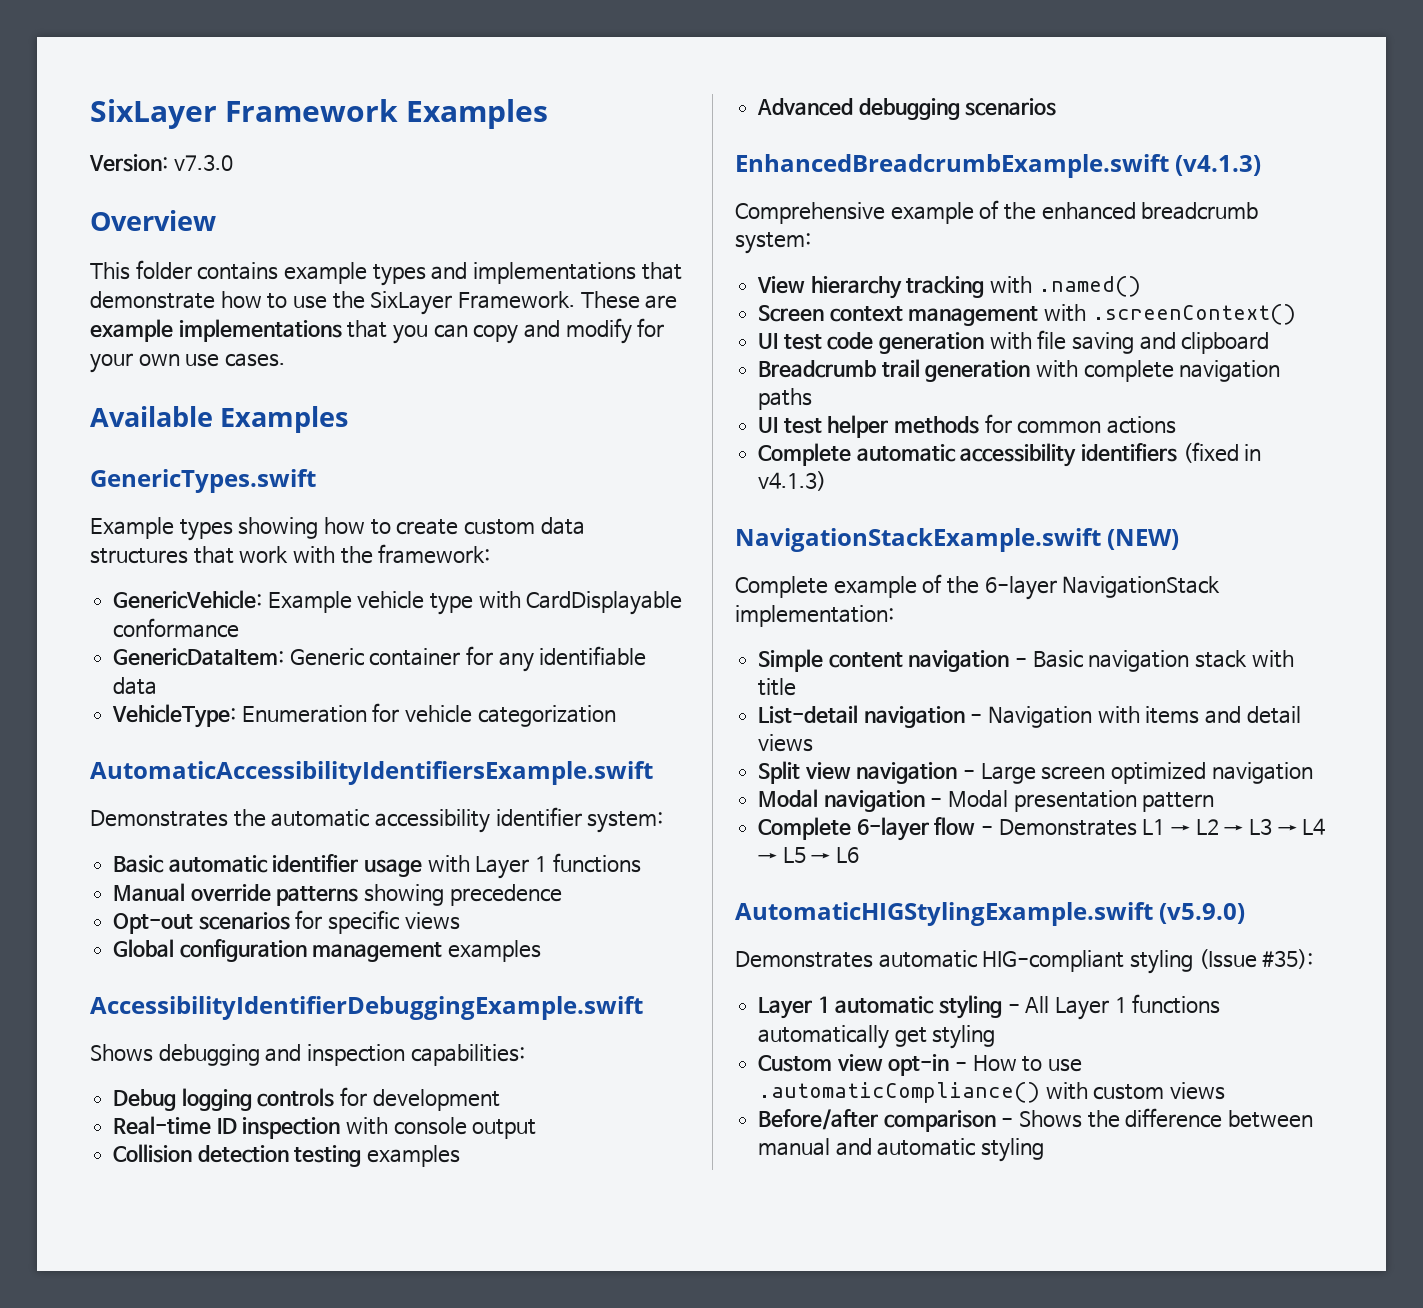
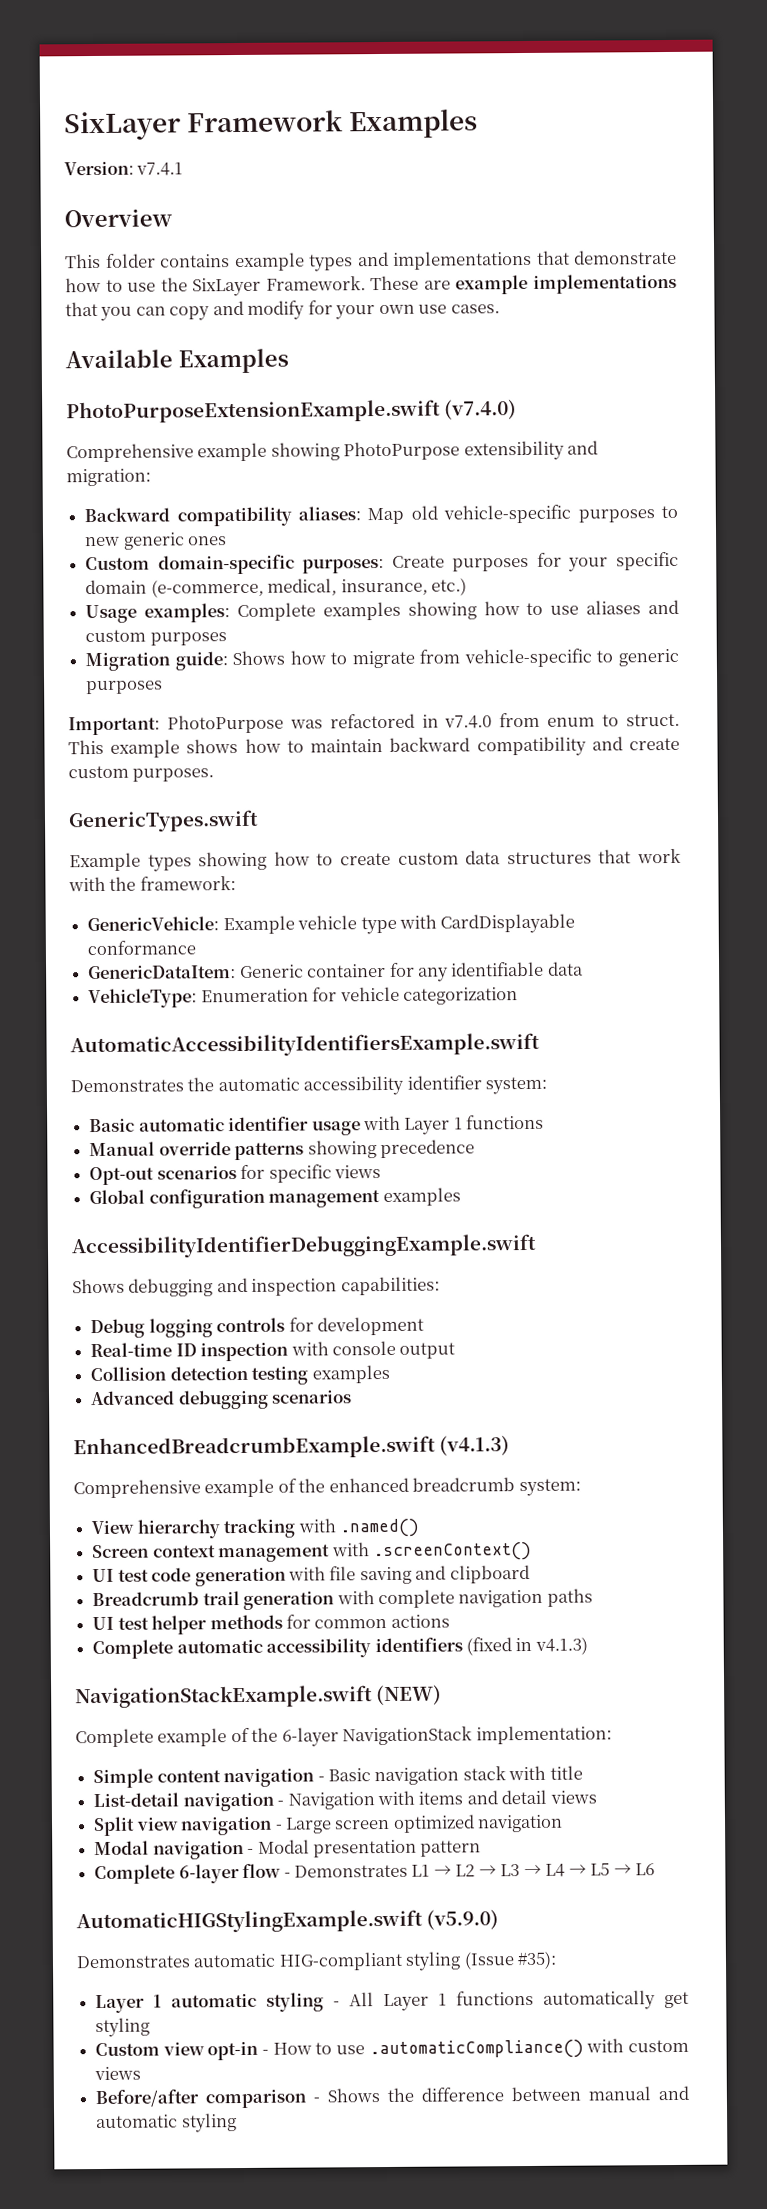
[173,154,233,171] v7.3.0 -> [136,162,184,176] v7.4.1
(349, 419) none -> [66,399,518,424] [66,440,599,463] [66,468,151,487] [84,504,678,527] [85,532,228,550] [85,551,679,575] [85,577,467,598] [85,599,679,624] [85,629,227,646] [85,648,679,672] [86,680,164,695] [68,712,681,736] [68,736,680,758] [68,765,215,782] // PhotoPurposeExtensionExample.swift (v7.4.0) // Comprehensive example showing PhotoPurpose extensibility and migration: // Backward compatibility aliases: Map old vehicle-specific purposes to new generic ones // Custom domain-specific purposes: Create purposes for your specific domain (e-commerce, medical, insurance, etc.) // Usage examples: Complete examples showing how to use aliases and custom purposes // Migration guide: Shows how to migrate from vehicle-specific to generic purposes // Important: PhotoPurpose was refactored in v7.4.0 from enum to struct. This example shows how to maintain backward compatibility and create custom purposes.

